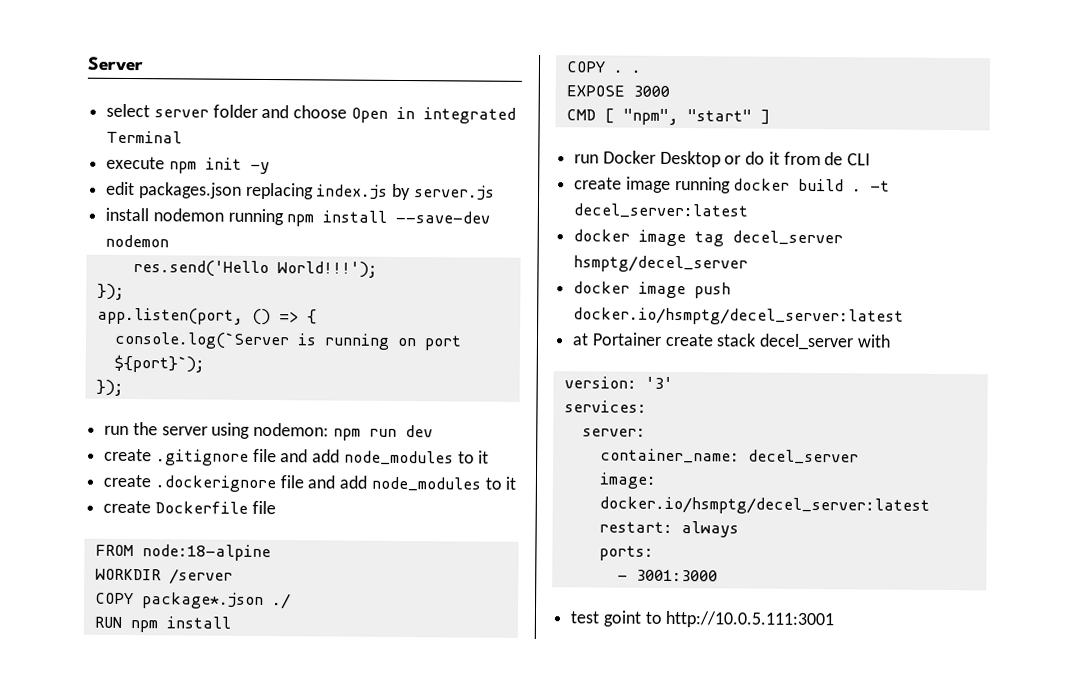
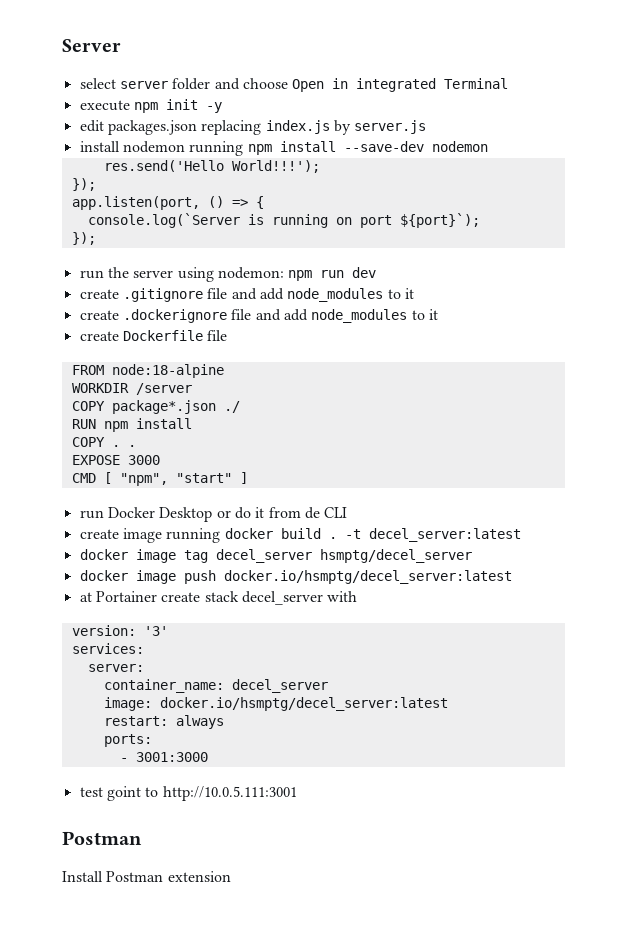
(835, 619) none -> [62,831,142,845] [62,871,231,882] // Postman // Install Postman extension

